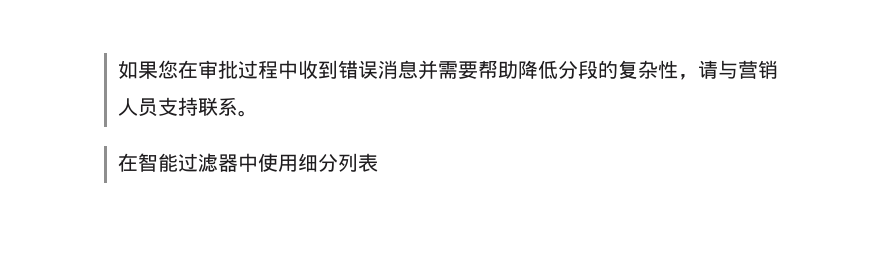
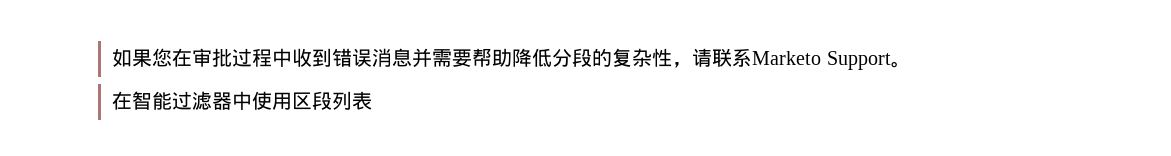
[718,60,779,79] [118,97,239,117] 与营销人员支持联系 -> [712,48,891,70] 联系Marketo Support
[298,153,339,172] 细分 -> [292,91,333,110] 区段

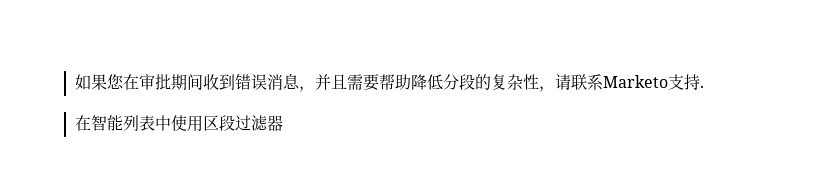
[232,48,293,67] 过程中 -> [170,74,203,90] 期间
[412,48,433,68] 并 -> [298,74,347,92] ，并且
[826,51,911,70] Support。 -> [667,74,704,90] 支持.
[172,91,233,110] 过滤器 -> [122,115,155,131] 列表
[332,91,373,110] 列表 -> [234,115,283,131] 过滤器

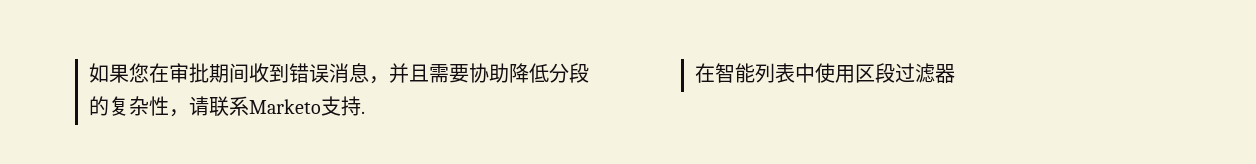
[378,74,395,90] 帮 -> [469,63,490,83] 协

